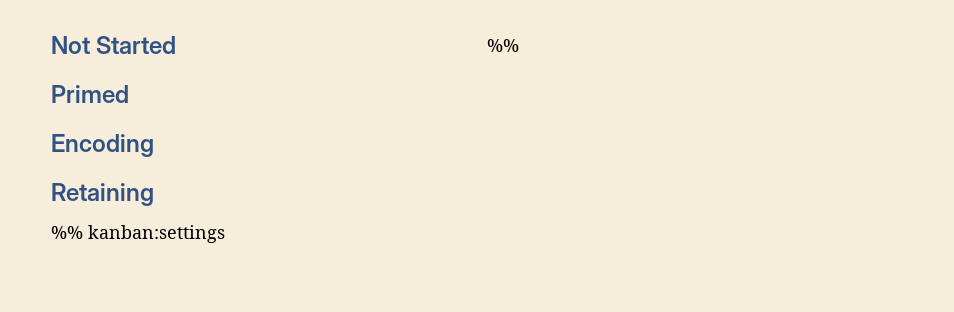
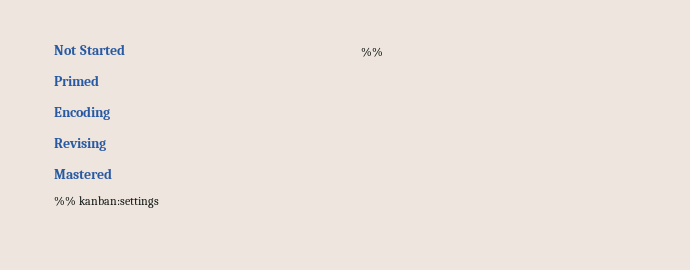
[51,183,154,206] Retaining -> [54,138,106,151] [54,168,112,179] Revising // Mastered

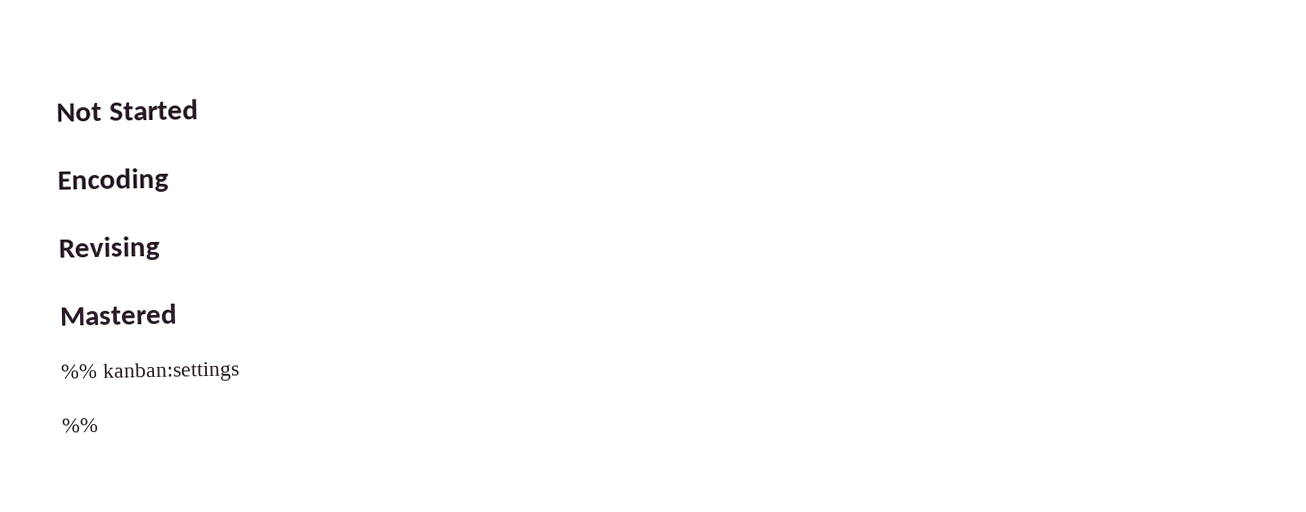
[54,75,99,86] // Primed -> (199, 110) none

